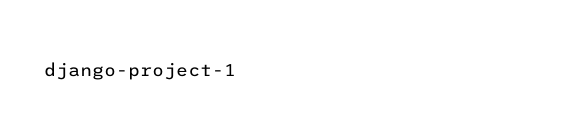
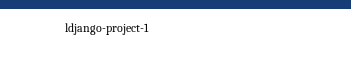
[44,62,236,80] django-project-1 -> [65,23,149,35] ldjango-project-1

